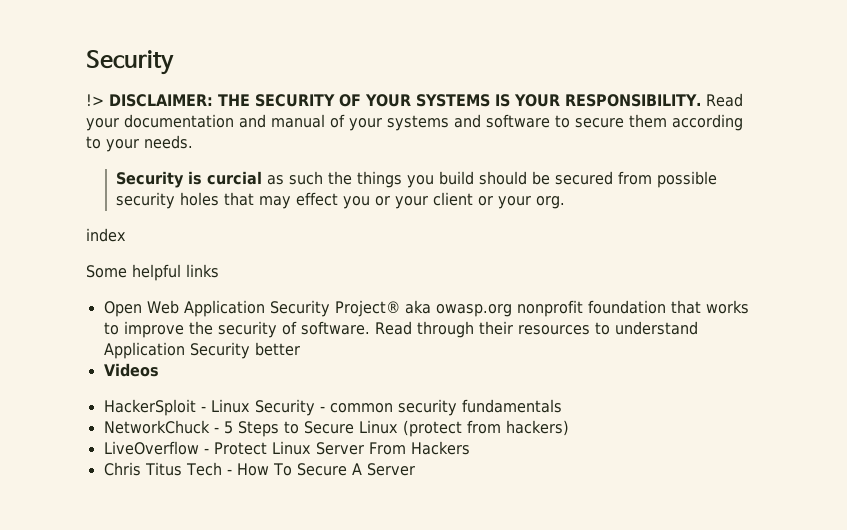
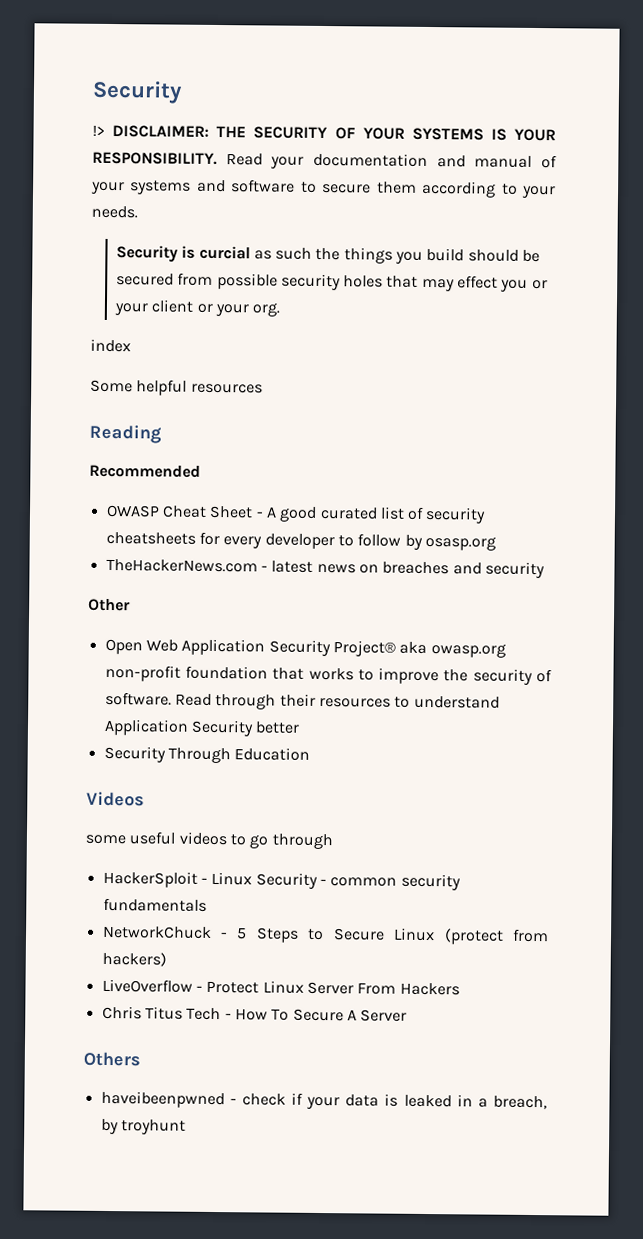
[186,264,219,278] links -> [190,383,263,394] [89,424,162,444] [89,464,201,478] [105,504,487,524] [105,531,496,551] [105,558,545,579] [88,598,131,612] resources // Reading // Recommended // OWASP Cheat Sheet - A good curated list of security cheatsheets for every developer to follow by osasp.org // TheHackerNews.com - latest news on breaches and security // Other
[516,300,583,317] nonprofit -> [104,664,181,682] non-profit
[103,363,159,377] Videos -> [103,745,311,764] [86,791,145,807] [85,831,333,850] Security Through Education // Videos // some useful videos to go through
(415, 469) none -> [83,1051,141,1067] [100,1090,547,1110] [100,1118,186,1135] // Others // haveibeenpwned - check if your data is leaked in a breach, by troyhunt

